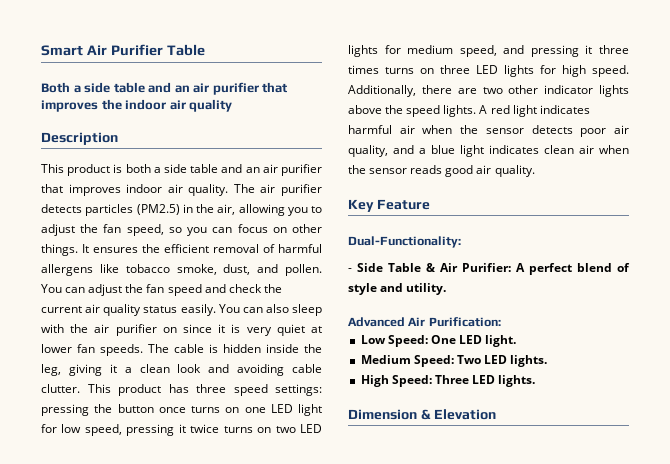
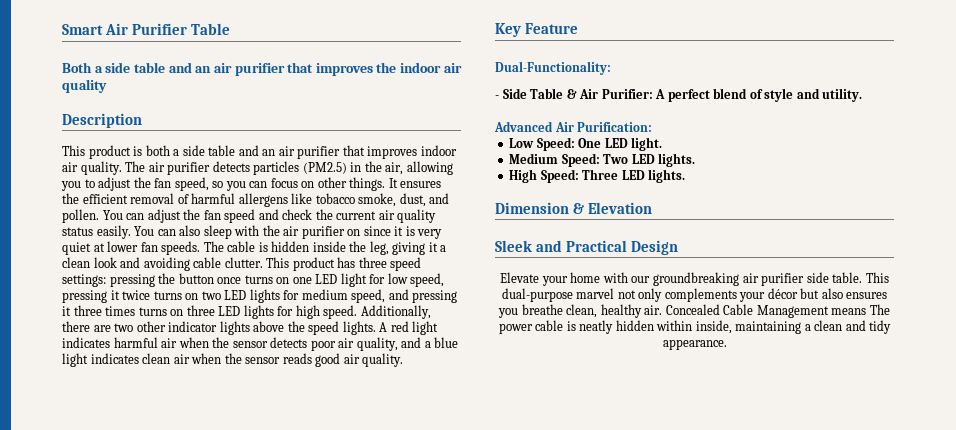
(496, 414) none -> [495,240,678,255] [500,272,889,286] [501,288,888,302] [498,304,890,318] [498,320,892,334] [662,339,727,350] // Sleek and Practical Design // Elevate your home with our groundbreaking air purifier side table. This dual-purpose marvel not only complements your décor but also ensures you breathe clean, healthy air. Concealed Cable Management means The power cable is neatly hidden within inside, maintaining a clean and tidy appearance.

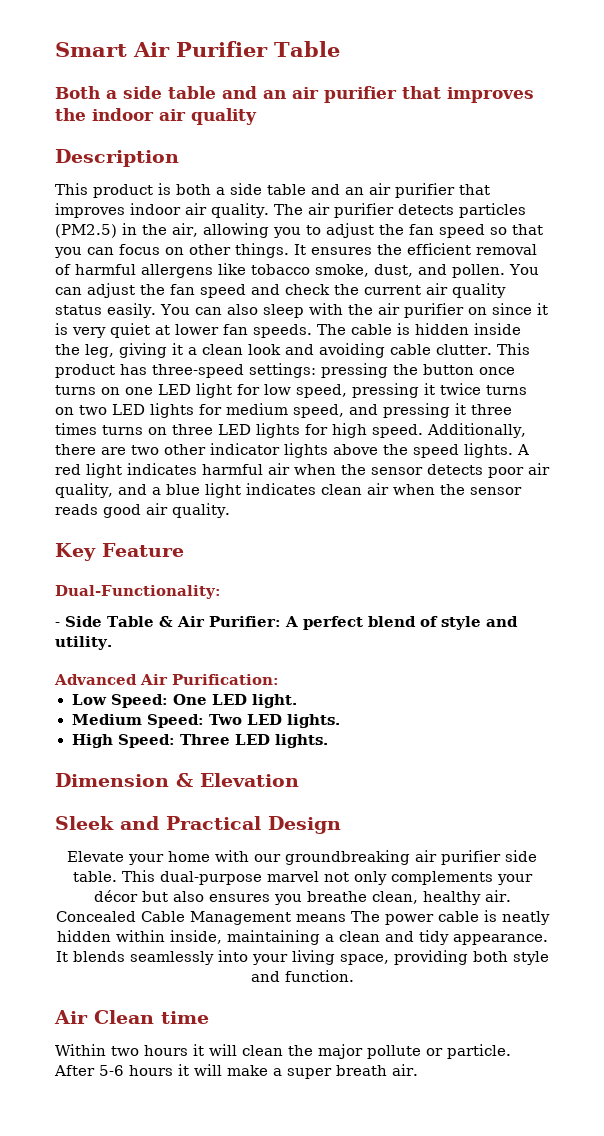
[174,177,224,191] speed, so -> [438,224,543,238] speed so that
[358,257,422,271] three speed -> [152,364,244,378] three-speed
(727, 344) none -> [55,950,549,965] [250,970,354,982] [54,1010,209,1024] [55,1044,511,1059] [54,1064,418,1079] It blends seamlessly into your living space, providing both style and function. // Air Clean time // Within two hours it will clean the major pollute or particle. After 5-6 hours it will make a super breath air.

